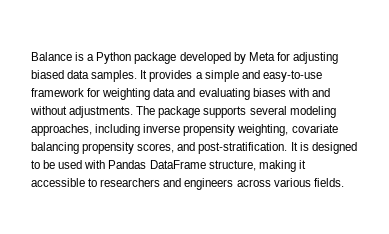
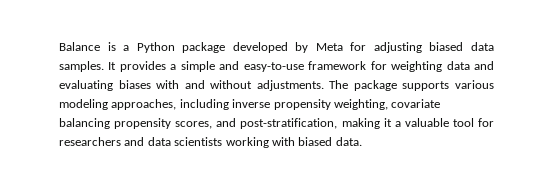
[249,106,287,115] several -> [454,80,494,89] various
[198,142,357,154] [31,160,306,172] [31,178,344,190] post-stratification. It is designed to be used with Pandas DataFrame structure, making it accessible to researchers and engineers across various fields. -> [240,118,495,129] [59,137,362,148] post-stratification, making it a valuable tool for researchers and data scientists working with biased data.

